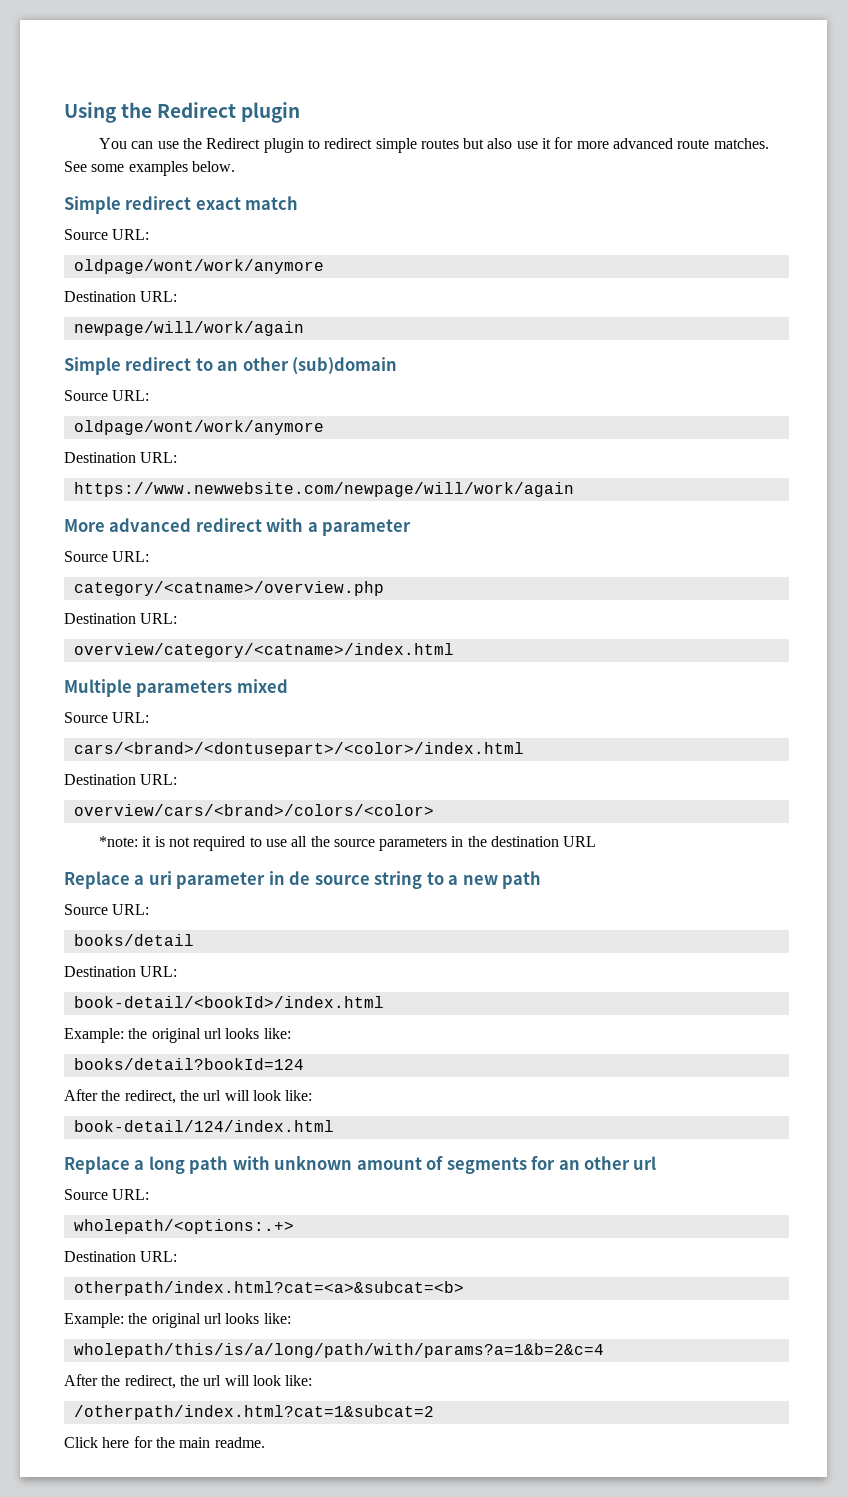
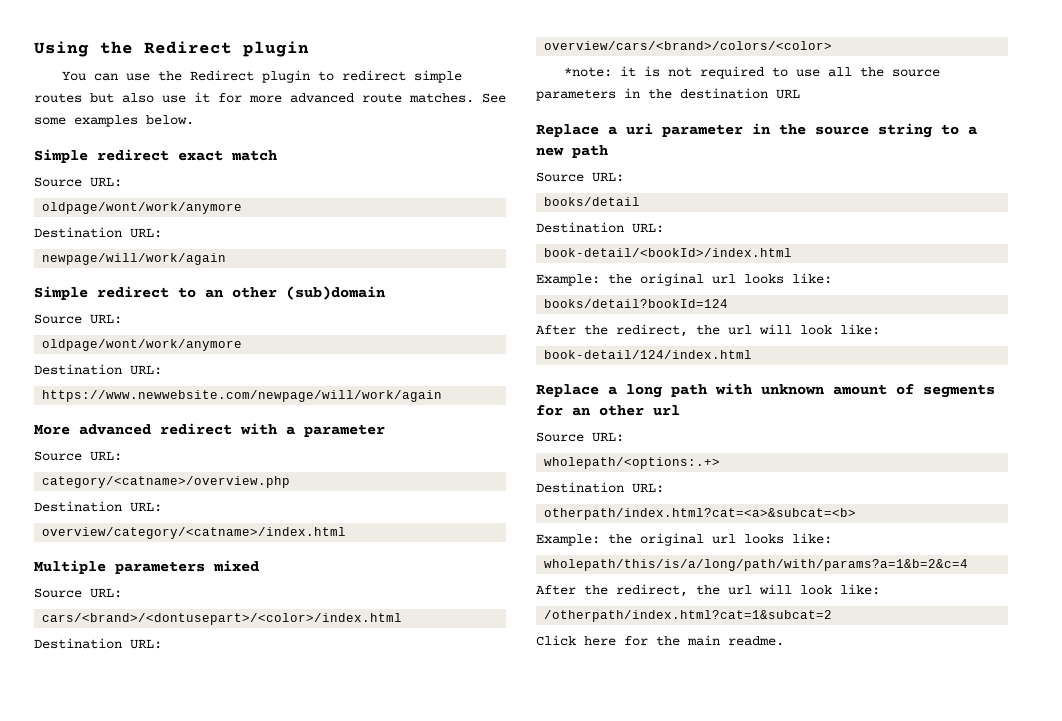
[289,871,311,885] de -> [779,124,806,135] the

